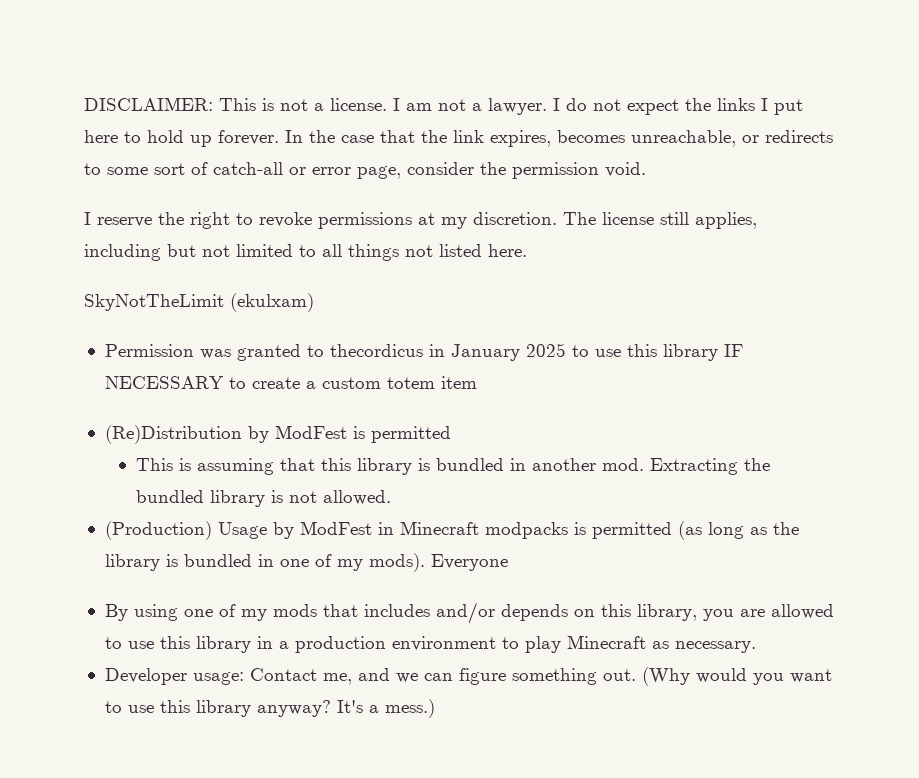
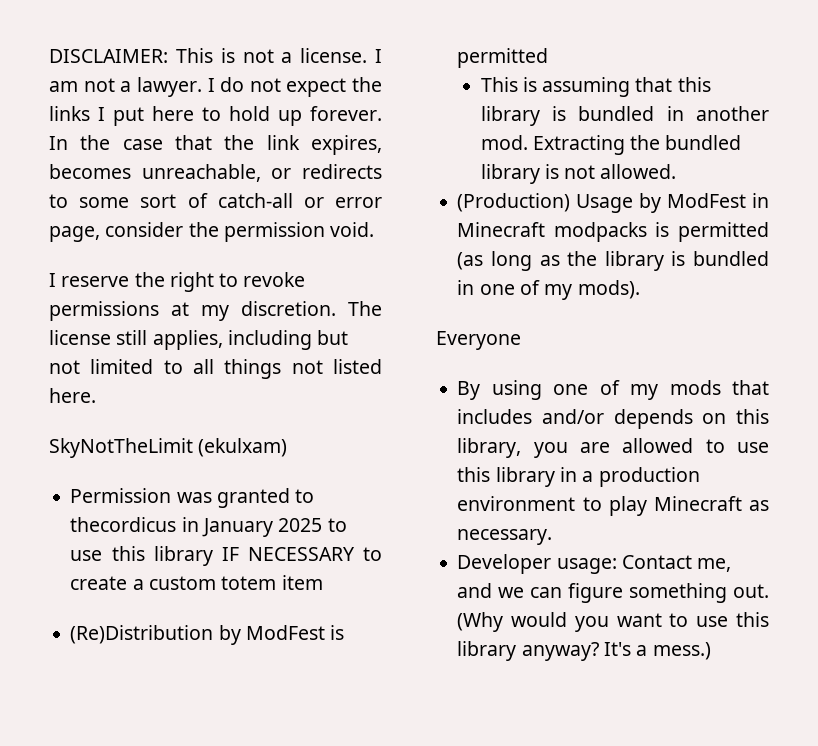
(425, 562) none -> (640, 289) //

